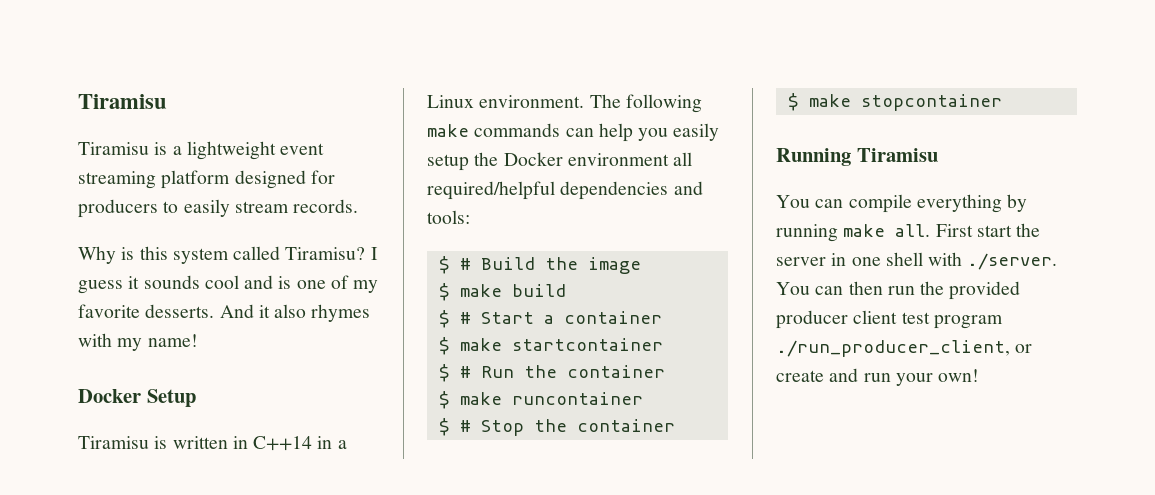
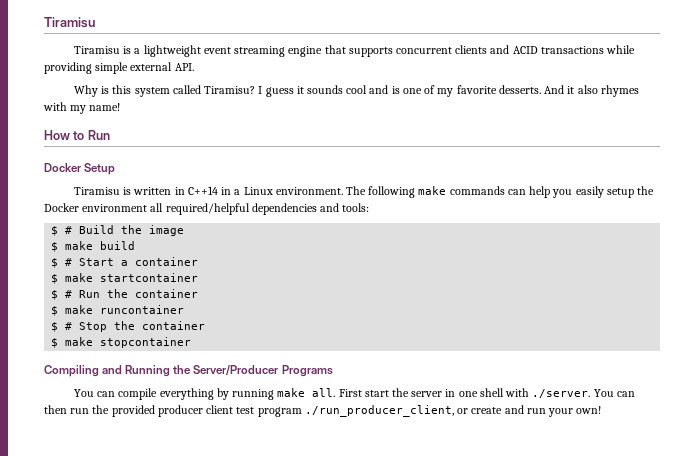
[161,170,335,189] [78,199,359,218] platform designed for producers to easily stream records. -> [288,45,636,57] [44,62,194,74] engine that supports concurrent clients and ACID transactions while providing simple external API.
(198, 340) none -> [44,130,110,140] // How to Run
[776,148,939,166] Running Tiramisu -> [44,365,333,377] Compiling and Running the Server/Producer Programs

